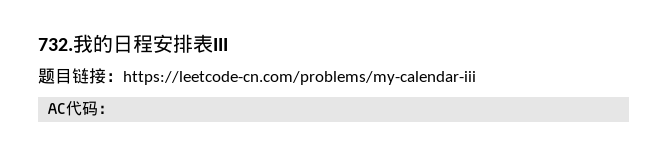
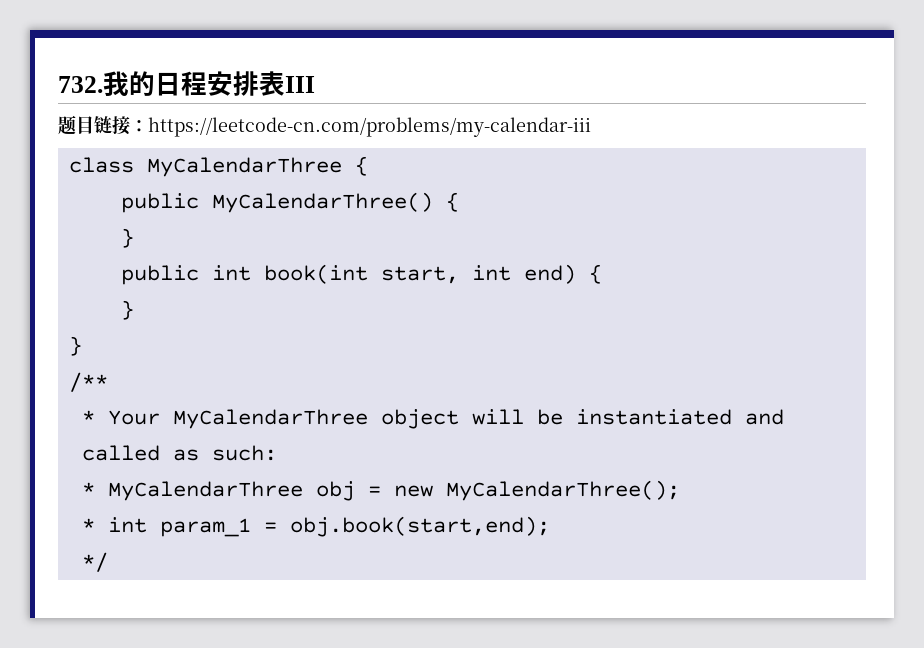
[48,101,115,116] AC代码： -> [68,156,368,177] [120,192,459,213] [120,228,134,248] [120,264,602,285] [120,300,134,320] [68,336,82,356] [68,372,108,392] [81,409,784,429] [81,445,277,461] [81,480,680,501] [81,516,550,537] [81,552,108,572] class MyCalendarThree { // public MyCalendarThree() { // } // public int book(int start, int end) { // } // } // /** // * Your MyCalendarThree object will be instantiated and called as such: // * MyCalendarThree obj = new MyCalendarThree(); // * int param_1 = obj.book(start,end); // */

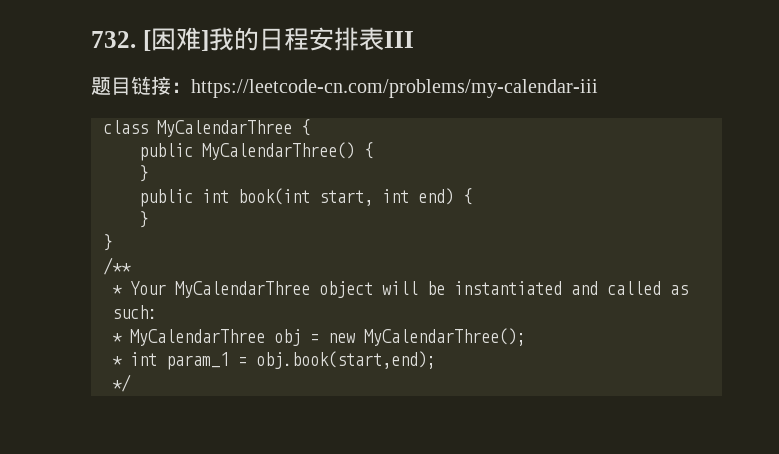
(103, 84) none -> [142,27,209,51] [困难]

